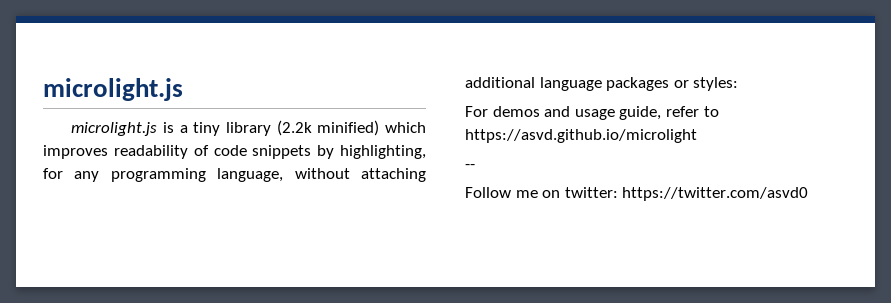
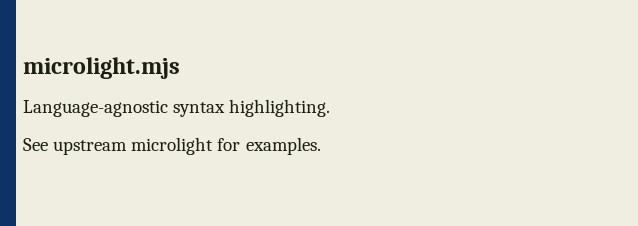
[43,78,183,101] [71,120,426,136] [43,145,426,159] [43,168,426,182] [465,77,739,91] [465,106,719,120] [465,129,697,143] [465,164,475,169] [465,187,809,201] microlight.js // microlight.js is a tiny library (2.2k minified) which improves readability of code snippets by highlighting, for any programming language, without attaching additional language packages or styles: // For demos and usage guide, refer to https://asvd.github.io/microlight // -- // Follow me on twitter: https://twitter.com/asvd0 -> [23,57,180,79] [23,99,331,117] [23,137,321,155] microlight.mjs // Language-agnostic syntax highlighting. // See upstream microlight for examples.

